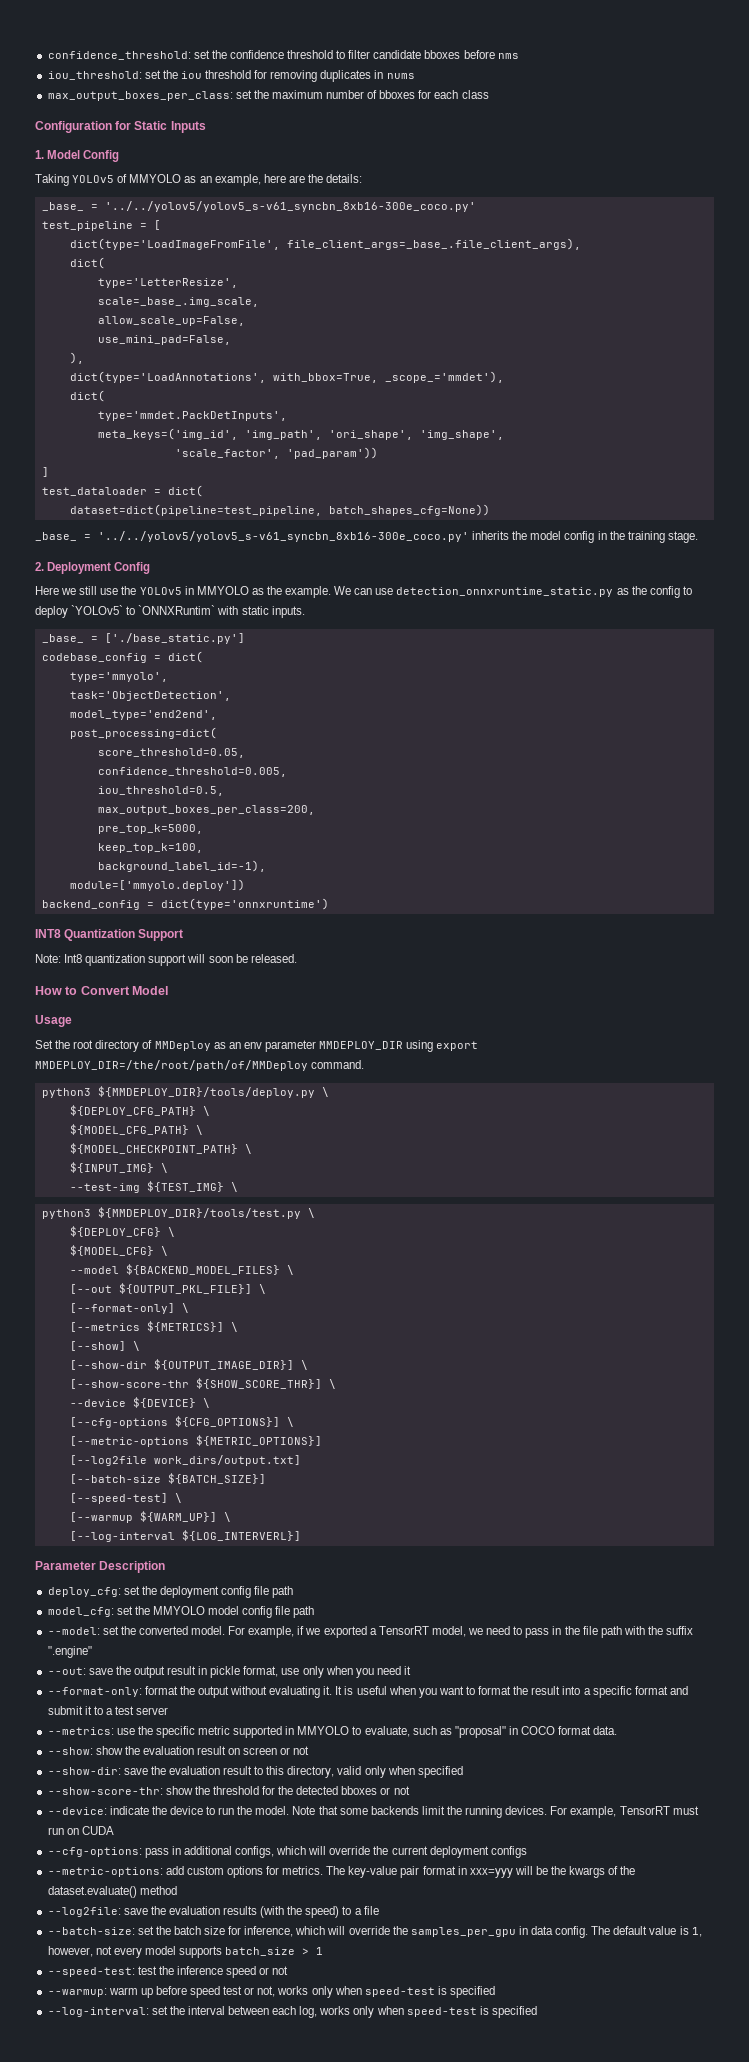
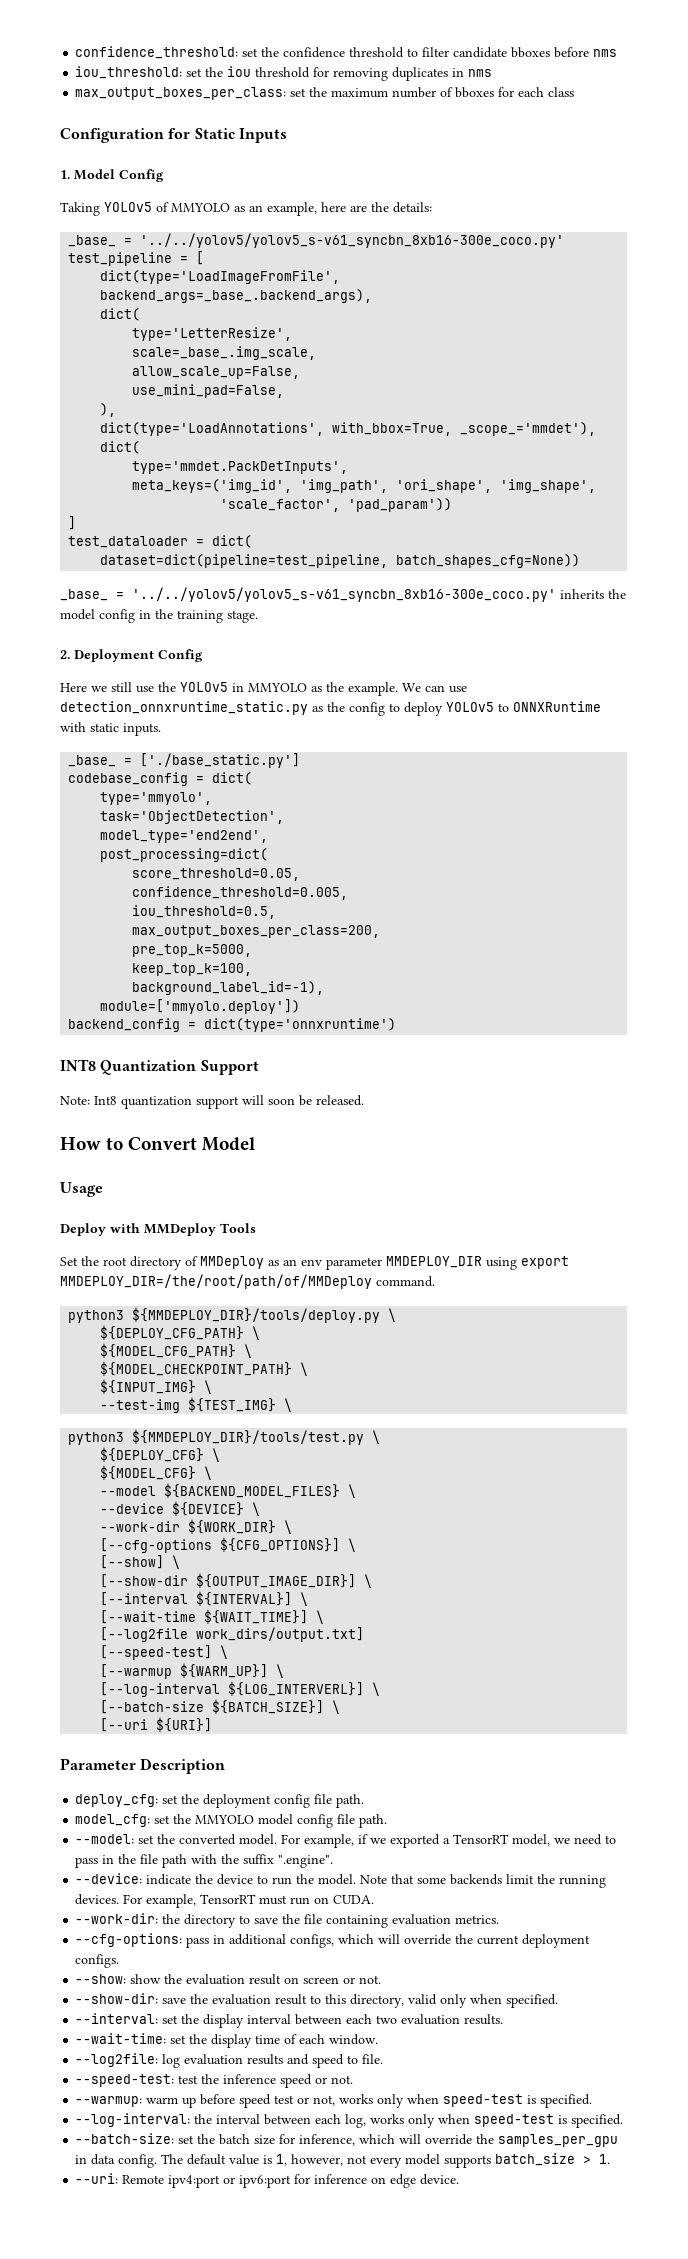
[386,73,415,79] nums -> [468,69,493,77] nms
[286,238,581,250] file_client_args=_base_.file_client_args), -> [100,289,373,303] backend_args=_base_.backend_args),
[71,605,216,615] `YOLOv5` to `ONNXRuntim` -> [446,701,601,712] YOLOv5 to ONNXRuntime
(72, 1021) none -> [60,1223,256,1236] // Deploy with MMDeploy Tools
[69,1283,266,1294] [69,1303,189,1314] [69,1321,224,1332] [--out ${OUTPUT_PKL_FILE}] \ // [--format-only] \ // [--metrics ${METRICS}] -> [100,1501,261,1516] [100,1519,293,1534] [100,1537,341,1553] --device ${DEVICE} \ // --work-dir ${WORK_DIR} \ // [--cfg-options ${CFG_OPTIONS}]
[69,1378,336,1389] [69,1397,210,1408] [69,1416,294,1428] [69,1435,322,1447] [--show-score-thr ${SHOW_SCORE_THR}] \ // --device ${DEVICE} \ // [--cfg-options ${CFG_OPTIONS}] \ // [--metric-options ${METRIC_OPTIONS}] -> [100,1591,309,1606] [100,1609,325,1624] [--interval ${INTERVAL}] \ // [--wait-time ${WAIT_TIME}] \
[69,1473,266,1484] // [--batch-size ${BATCH_SIZE}] -> (365, 1634) none
(301, 1535) none -> [372,1682,381,1696] [100,1699,341,1714] [100,1717,213,1732] \ // [--batch-size ${BATCH_SIZE}] \ // [--uri ${URI}]
[272,1586,294,1598] path -> [336,1794,365,1808] path.
[293,1606,315,1618] path -> [359,1814,388,1828] path.
[47,1646,92,1658] [47,1666,412,1678] [47,1686,688,1698] [47,1706,169,1715] [47,1726,618,1738] [47,1746,310,1755] [47,1766,463,1778] [47,1786,410,1795] ".engine" // --out: save the output result in pickle format, use only when you need it // --format-only: format the output without evaluating it. It is useful when you want to format the result into a specific format and submit it to a test server // --metrics: use the specific metric supported in MMYOLO to evaluate, such as "proposal" in COCO format data. // --show: show the evaluation result on screen or not // --show-dir: save the evaluation result to this directory, valid only when specified // --show-score-thr: show the threshold for the detected bboxes or not -> [278,1855,334,1868] ".engine".
[81,1826,114,1835] CUDA -> [333,1895,375,1904] [75,1913,500,1928] CUDA. // --work-dir: the directory to save the file containing evaluation metrics.
[490,1846,527,1858] [47,1866,636,1878] [47,1886,177,1898] [47,1906,379,1918] configs // --metric-options: add custom options for metrics. The key-value pair format in xxx=yyy will be the kwargs of the dataset.evaluate() method // --log2file: save the evaluation results (with the speed) to a file -> [75,1954,120,1968] [75,1974,382,1985] [75,1993,559,2008] [75,2013,504,2028] [75,2033,379,2048] [75,2053,384,2068] [75,2074,354,2088] [75,2094,593,2108] [75,2113,624,2128] configs. // --show: show the evaluation result on screen or not. // --show-dir: save the evaluation result to this directory, valid only when specified. // --interval: set the display interval between each two evaluation results. // --wait-time: set the display time of each window. // --log2file: log evaluation results and speed to file. // --speed-test: test the inference speed or not. // --warmup: warm up before speed test or not, works only when speed-test is specified. // --log-interval: the interval between each log, works only when speed-test is specified.
[316,1947,324,1955] [47,1966,289,1978] [47,1986,496,1998] [47,2006,537,2018] 1 // --speed-test: test the inference speed or not // --warmup: warm up before speed test or not, works only when speed-test is specified // --log-interval: set the interval between each log, works only when speed-test is specified -> [599,2154,611,2164] [75,2173,460,2188] 1. // --uri: Remote ipv4:port or ipv6:port for inference on edge device.

